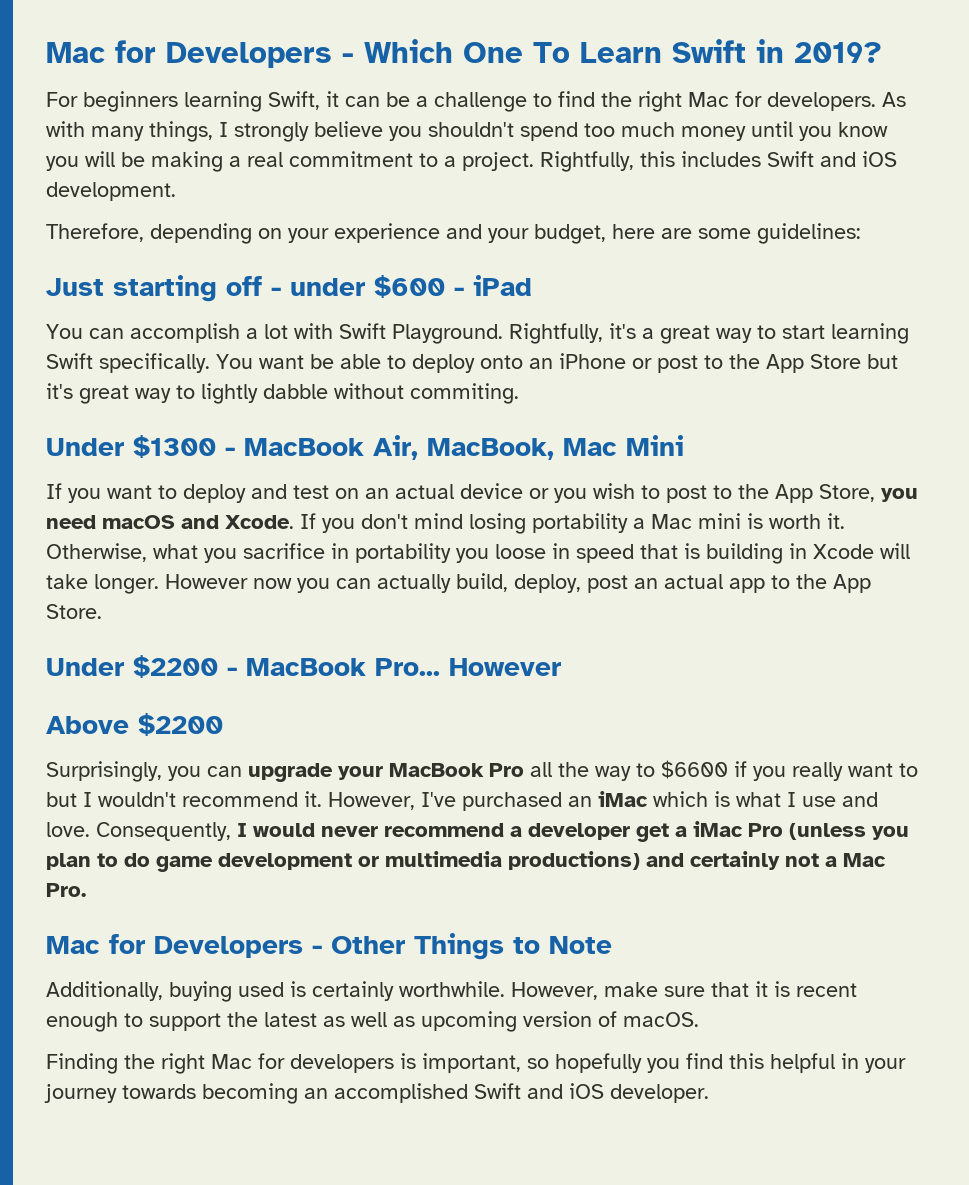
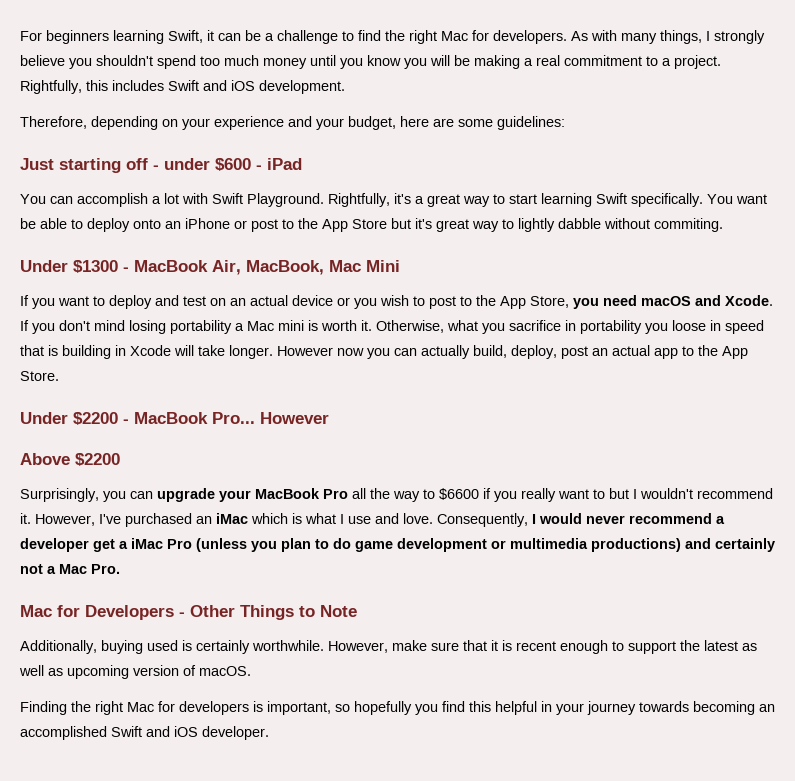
[46,39,882,68] Mac for Developers - Which One To Learn Swift in 2019? // -> (20, 36) none

